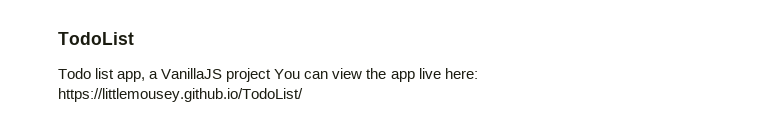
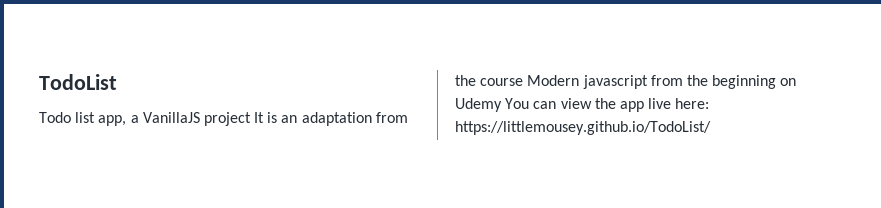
(272, 75) none -> [254,112,408,126] [455,75,797,89] [455,98,502,112] It is an adaptation from the course Modern javascript from the beginning on Udemy

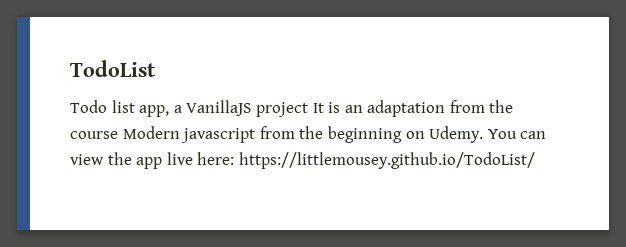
[455,98,502,112] Udemy -> [429,126,484,143] Udemy.

